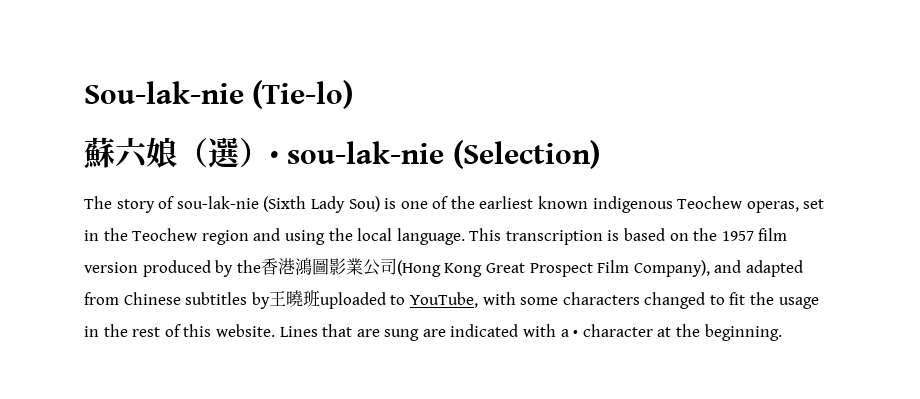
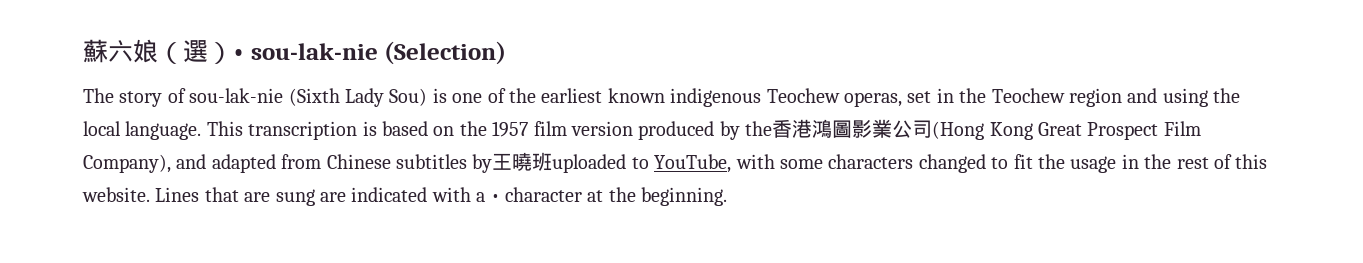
[84,80,354,109] Sou-lak-nie (Tie-lo) // -> (83, 51) none

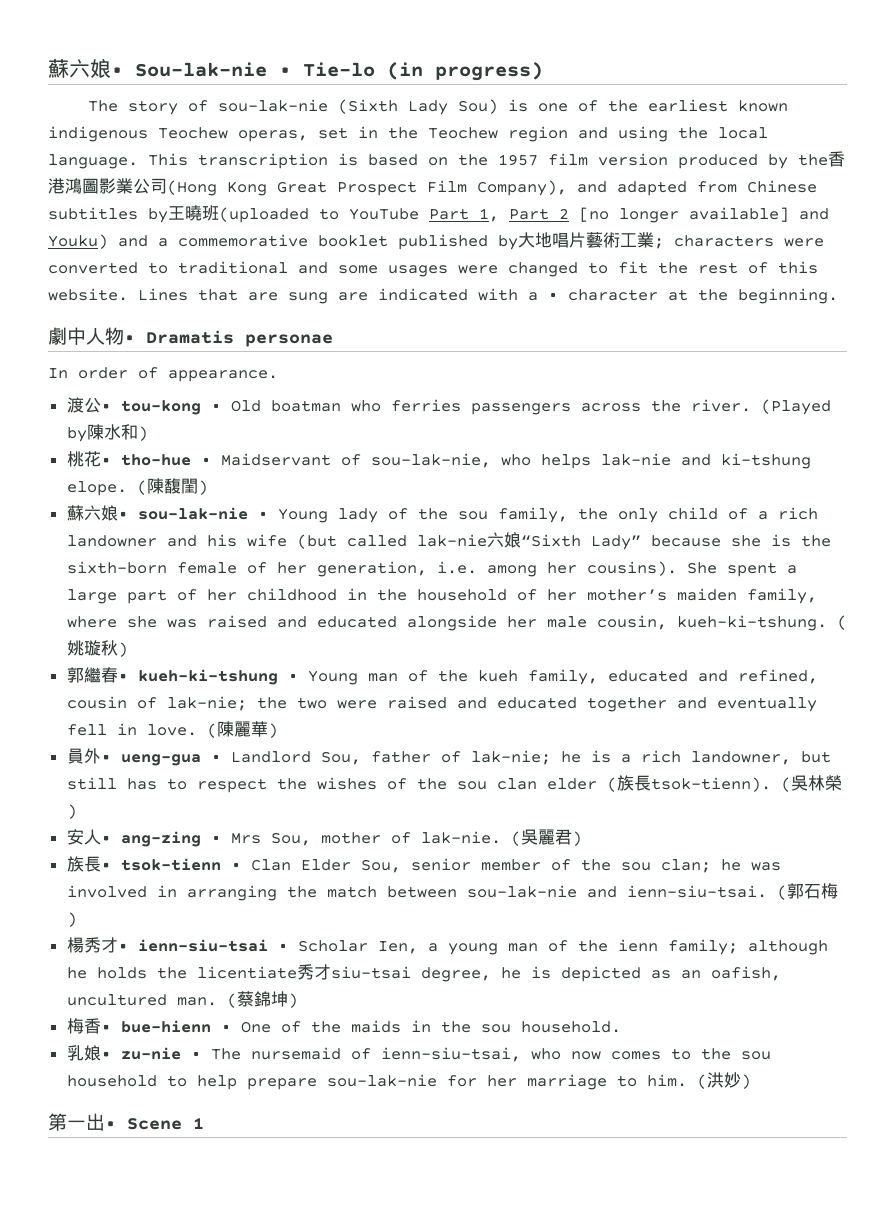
[83,39,507,65] 蘇六娘（選）• sou-lak-nie (Selection) -> [48,58,543,81] 蘇六娘• Sou-lak-nie • Tie-lo (in progress)
[552,154,914,173] uploaded to YouTube, with some characters -> [219,207,829,223] [48,232,824,250] [48,261,498,277] (uploaded to YouTube Part 1, Part 2 [no longer available] and Youku) and a commemorative booklet published by大地唱片藝術工業; characters were converted to traditional and some usages were
[1070,154,1172,173] usage in the -> (688, 268) none
(728, 196) none -> [48,327,333,347] [48,367,278,382] [66,397,831,415] [66,424,148,442] [66,451,811,469] [66,478,208,496] [66,505,818,523] [66,532,831,550] [66,561,797,577] [66,588,817,604] [66,615,847,631] [66,640,128,657] [66,667,818,685] [66,696,817,712] [66,721,278,738] [66,748,831,766] [66,775,842,793] [66,804,77,819] [66,829,582,847] [66,856,781,873] [66,883,838,901] [66,912,77,927] [66,937,828,955] [66,964,781,982] [66,991,298,1008] [66,1018,621,1034] [66,1045,771,1062] [66,1072,751,1090] [48,1113,204,1131] // 劇中人物• Dramatis personae // In order of appearance. // 渡公• tou-kong • Old boatman who ferries passengers across the river. (Played by陳水和) // 桃花• tho-hue • Maidservant of sou-lak-nie, who helps lak-nie and ki-tshung elope. (陳馥閨) // 蘇六娘• sou-lak-nie • Young lady of the sou family, the only child of a rich landowner and his wife (but called lak-nie六娘“Sixth Lady” because she is the sixth-born female of her generation, i.e. among her cousins). She spent a large part of her childhood in the household of her mother’s maiden family, where she was raised and educated alongside her male cousin, kueh-ki-tshung. (姚璇秋) // 郭繼春• kueh-ki-tshung • Young man of the kueh family, educated and refined, cousin of lak-nie; the two were raised and educated together and eventually fell in love. (陳麗華) // 員外• ueng-gua • Landlord Sou, father of lak-nie; he is a rich landowner, but still has to respect the wishes of the sou clan elder (族長tsok-tienn). (吳林榮) // 安人• ang-zing • Mrs Sou, mother of lak-nie. (吳麗君) // 族長• tsok-tienn • Clan Elder Sou, senior member of the sou clan; he was involved in arranging the match between sou-lak-nie and ienn-siu-tsai. (郭石梅) // 楊秀才• ienn-siu-tsai • Scholar Ien, a young man of the ienn family; although he holds the licentiate秀才siu-tsai degree, he is depicted as an oafish, uncultured man. (蔡錦坤) // 梅香• bue-hienn • One of the maids in the sou household. // 乳娘• zu-nie • The nursemaid of ienn-siu-tsai, who now comes to the sou household to help prepare sou-lak-nie for her marriage to him. (洪妙) // 第一出• Scene 1

